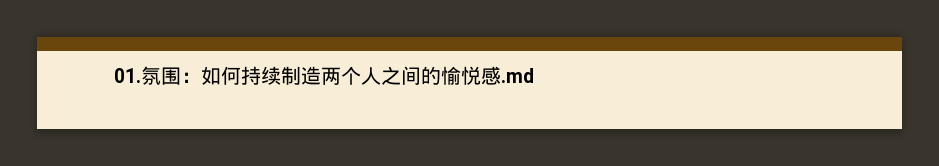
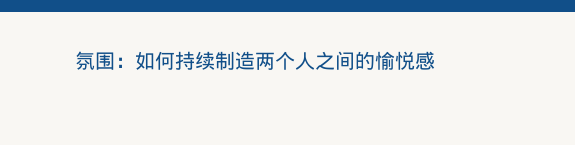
[114,68,141,83] 01. -> (75, 60) none
[501,68,534,83] .md -> (435, 60) none

